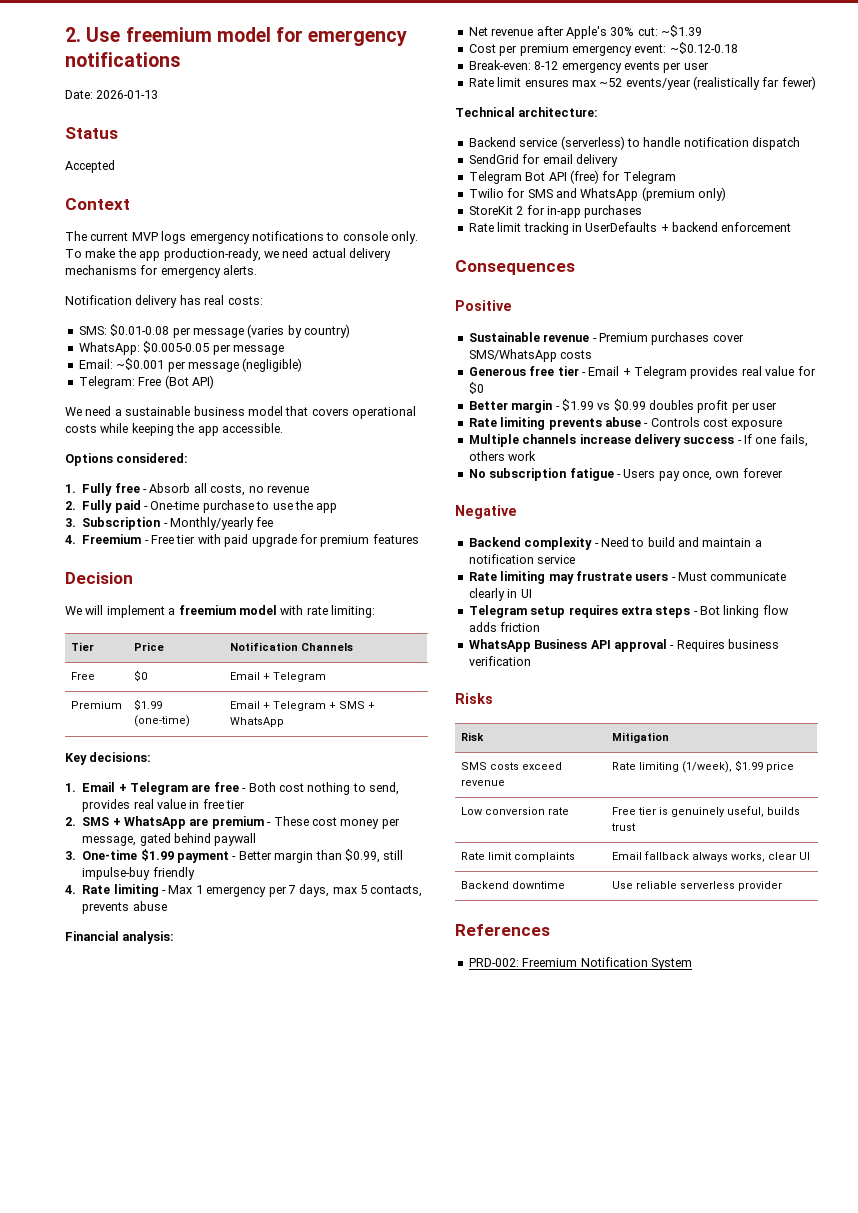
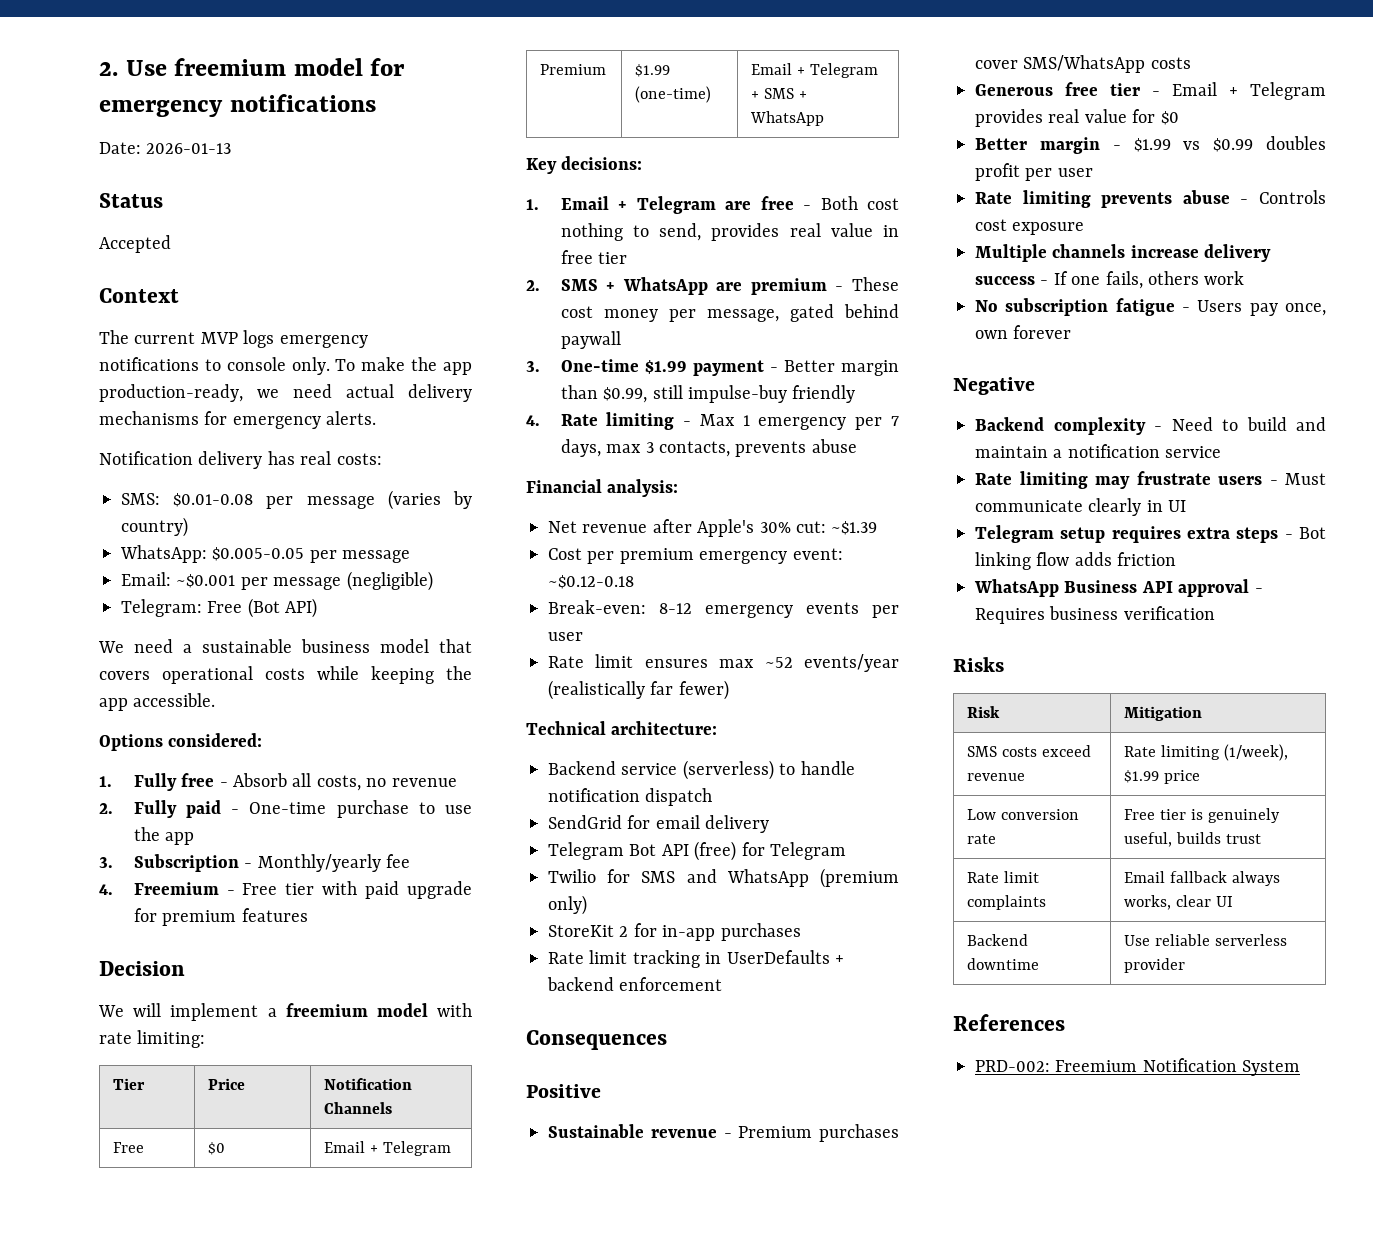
[360,885,367,894] 5 -> [645,442,654,453] 3

